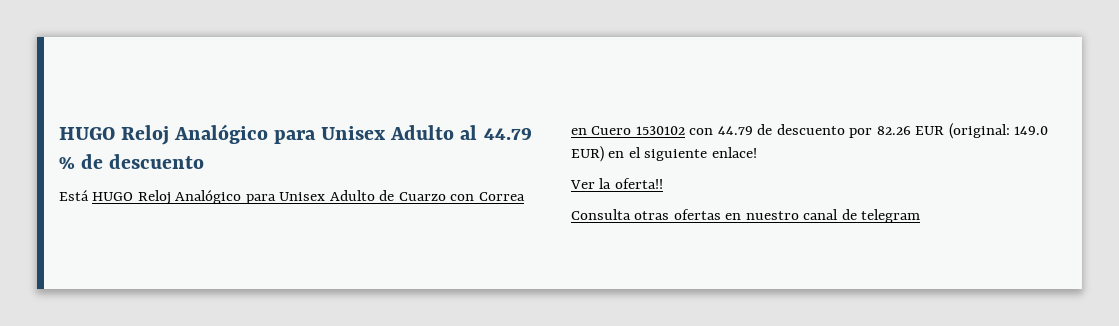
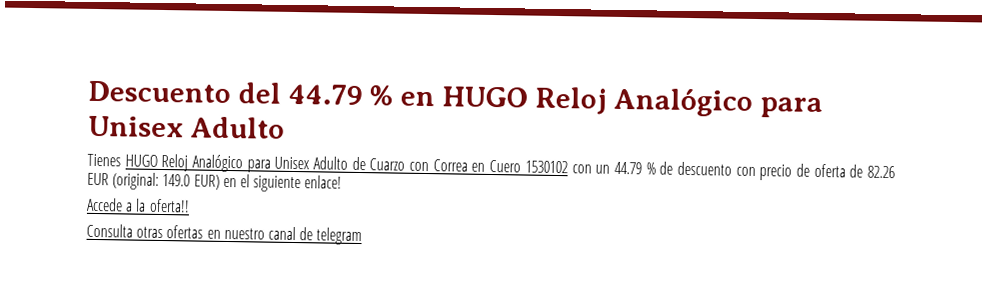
[59,124,532,145] [59,154,205,169] [59,190,89,201] HUGO Reloj Analógico para Unisex Adulto al 44.79 % de descuento // Está -> [88,80,823,119] [88,115,285,139] [87,153,121,167] Descuento del 44.79 % en HUGO Reloj Analógico para Unisex Adulto // Tienes
[717,124,873,138] 44.79 de descuento por -> [595,161,864,181] un 44.79 % de descuento con precio de oferta de
[570,180,595,189] Ver -> [86,197,134,212] Accede a

